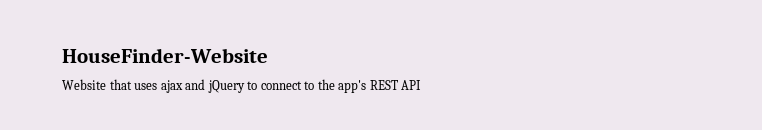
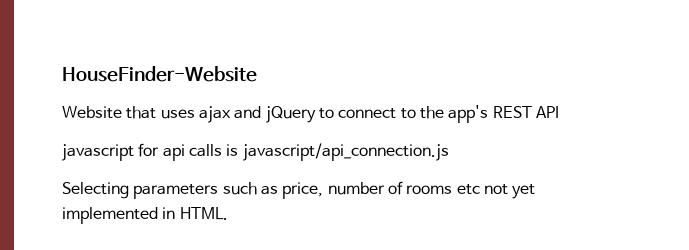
(422, 85) none -> [62,143,449,161] [62,181,536,199] [62,207,228,224] // javascript for api calls is javascript/api_connection.js // Selecting parameters such as price, number of rooms etc not yet implemented in HTML.

